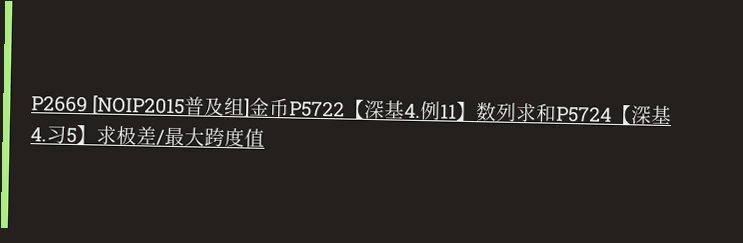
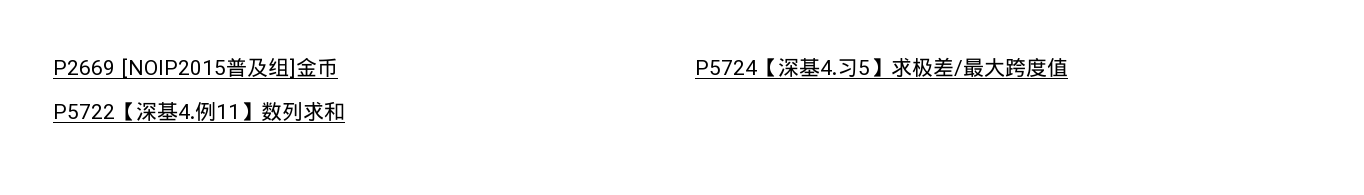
(291, 107) none -> (338, 67) //
(558, 113) none -> (345, 111) //

